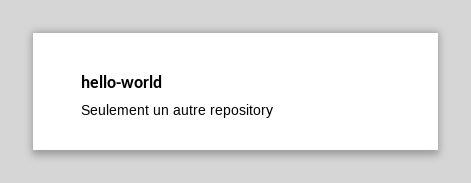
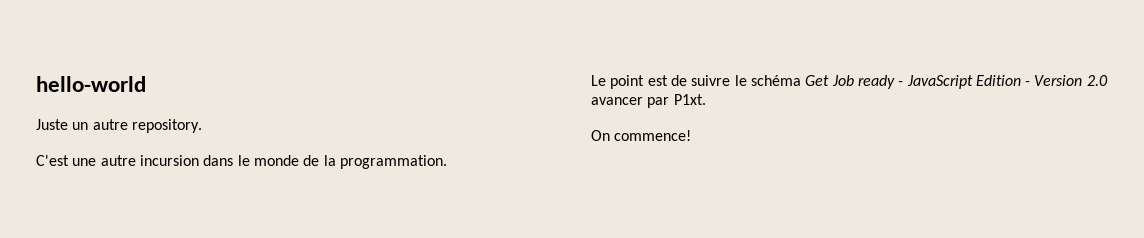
[81,104,149,115] Seulement -> [36,119,68,130] Juste
[210,104,273,118] repository -> [131,119,202,133] [36,155,447,169] [591,75,1108,89] [591,94,706,108] [591,130,692,141] repository. // C'est une autre incursion dans le monde de la programmation. // Le point est de suivre le schéma Get Job ready - JavaScript Edition - Version 2.0 avancer par P1xt. // On commence!

